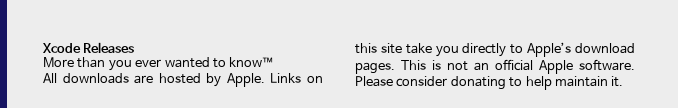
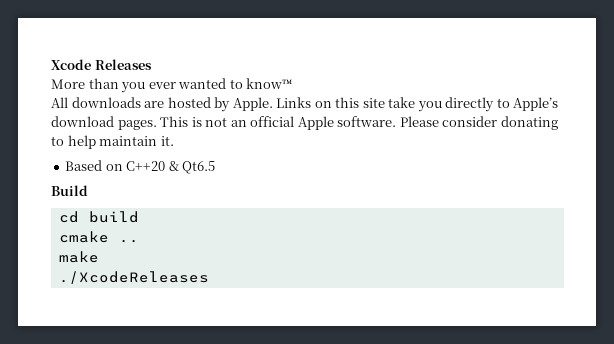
(624, 81) none -> [65,160,216,174] [51,185,88,196] [58,211,139,223] [58,231,139,243] [58,251,99,263] [58,271,209,284] // Based on C++20 & Qt6.5 // Build // cd build // cmake .. // make // ./XcodeReleases

